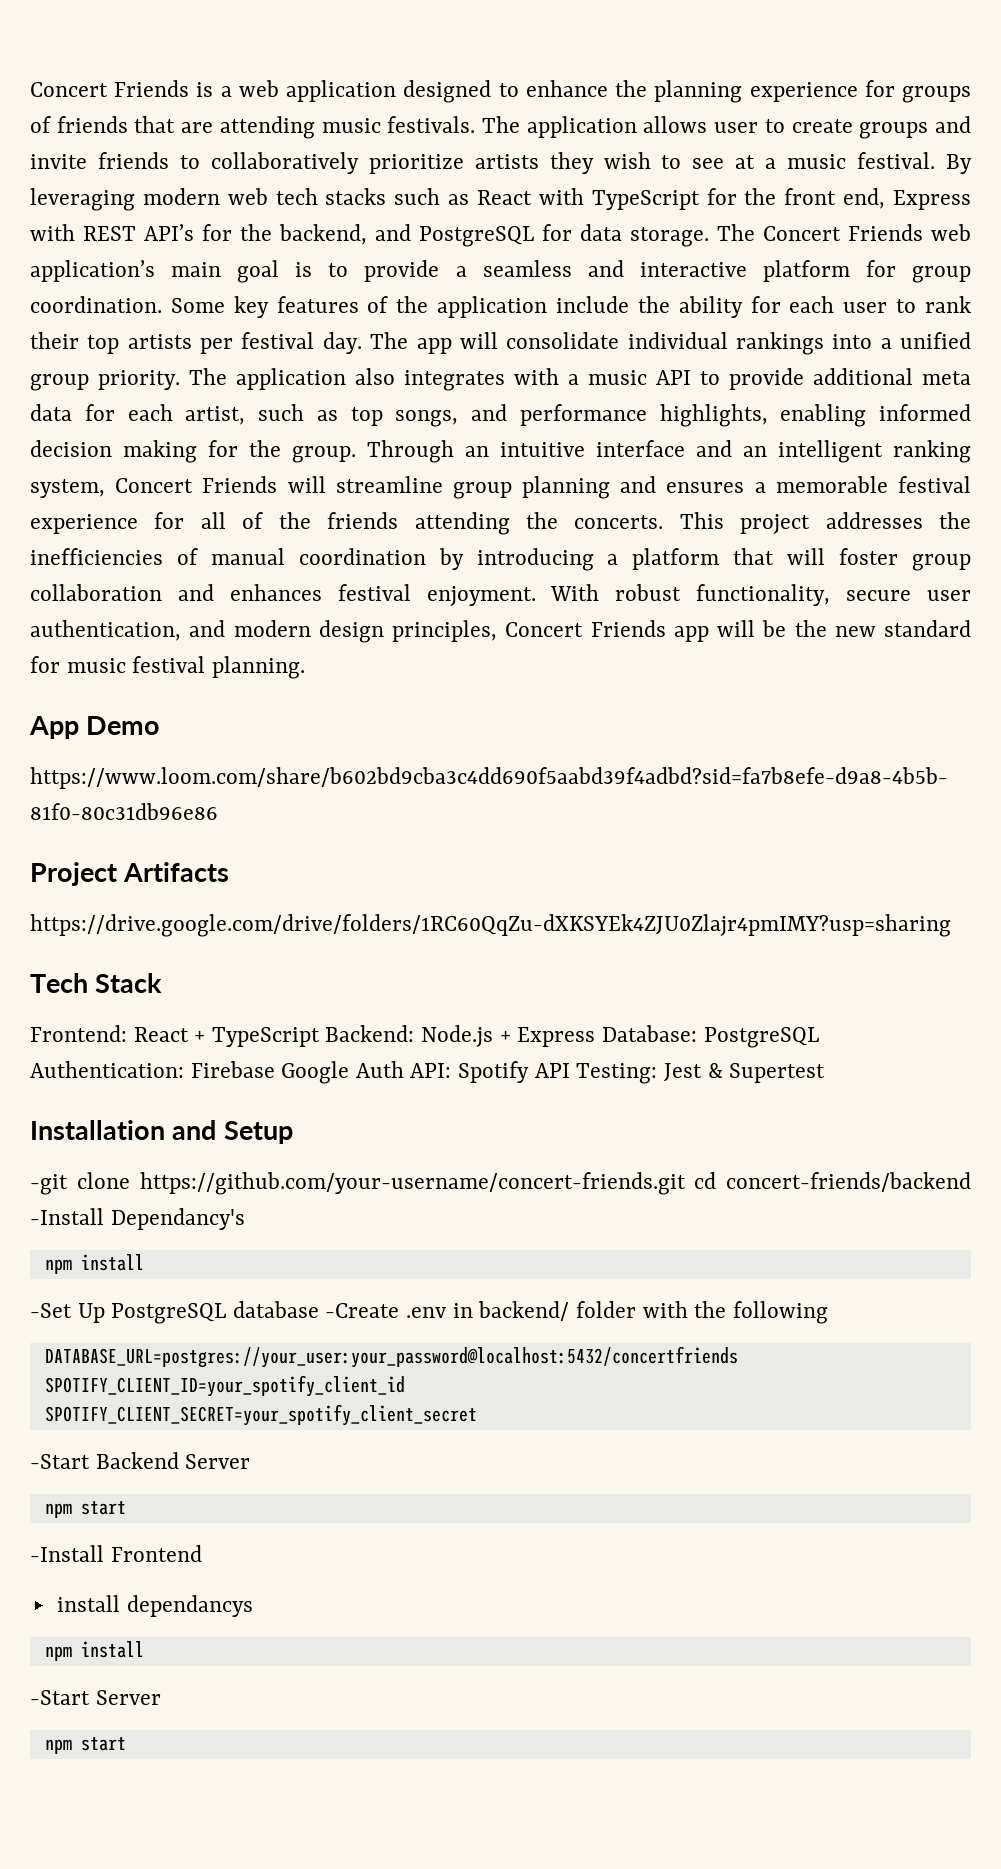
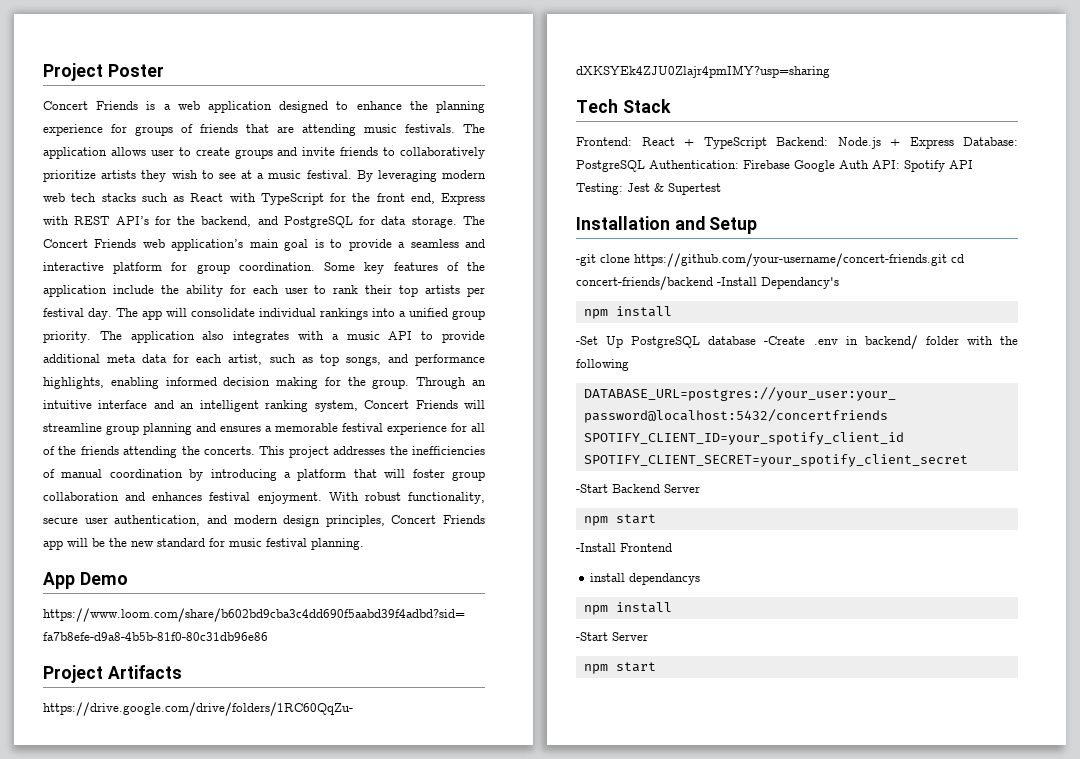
(30, 89) none -> [43,63,164,81] Project Poster //

